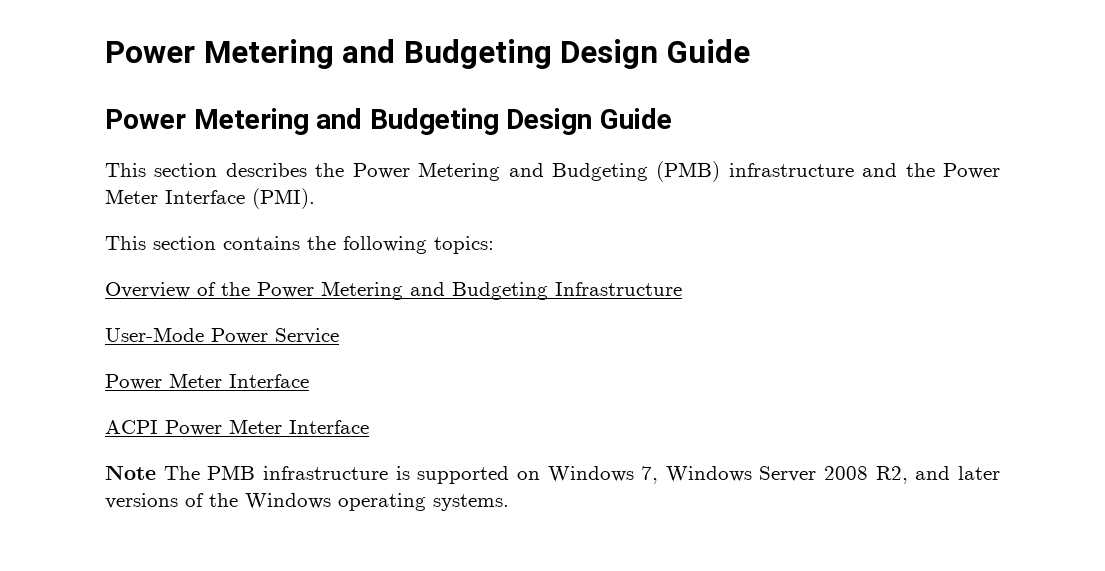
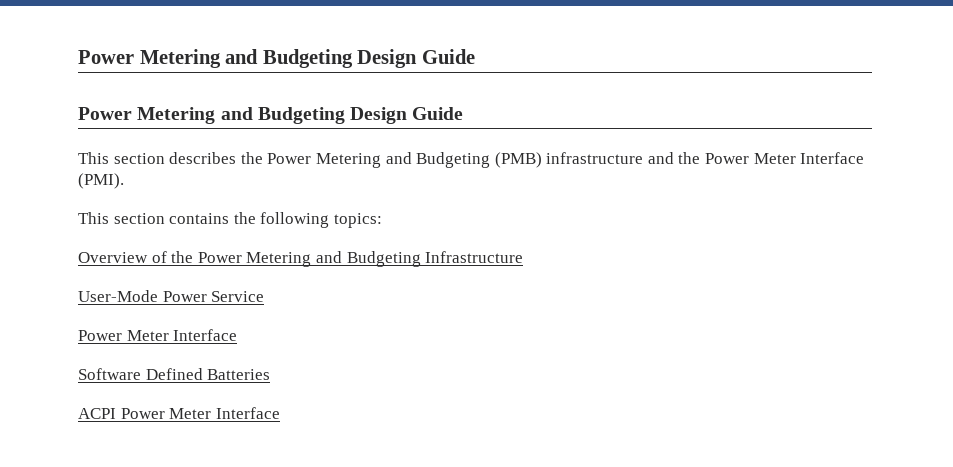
(309, 381) none -> [78,368,271,380] // Software Defined Batteries
[105,465,1000,484] [105,493,509,511] // Note The PMB infrastructure is supported on Windows 7, Windows Server 2008 R2, and later versions of the Windows operating systems. -> (280, 413) none

